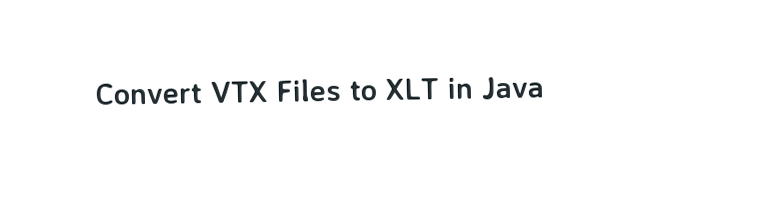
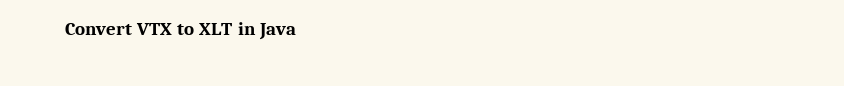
[276,78,342,102] Files -> (173, 29) none

